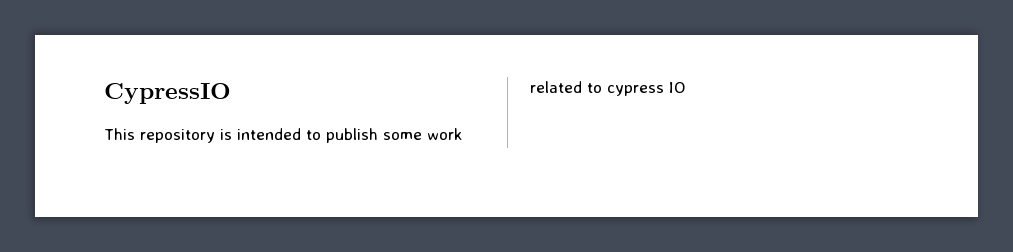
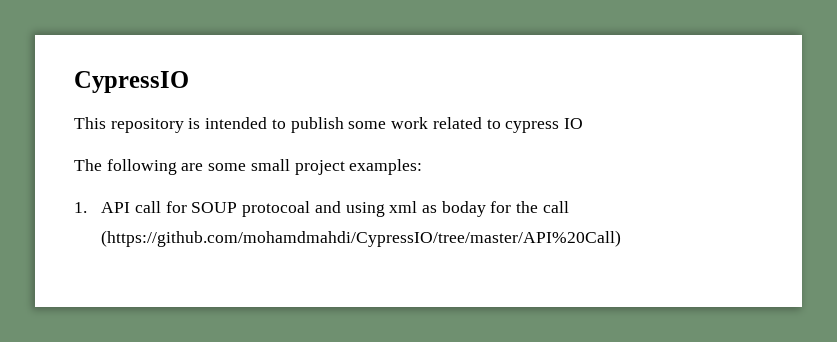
(686, 87) none -> [74,159,423,175] [74,201,569,217] [101,230,622,247] // The following are some small project examples: // 1. API call for SOUP protocoal and using xml as boday for the call (https://github.com/mohamdmahdi/CypressIO/tree/master/API%20Call)

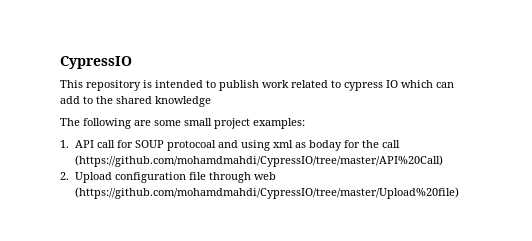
[348,121,387,129] some -> (259, 85) none
(583, 123) none -> [401,80,454,88] [60,96,211,107] which can add to the shared knowledge
(622, 238) none -> [60,172,276,183] [74,187,459,199] // 2. Upload configuration file through web (https://github.com/mohamdmahdi/CypressIO/tree/master/Upload%20file)

